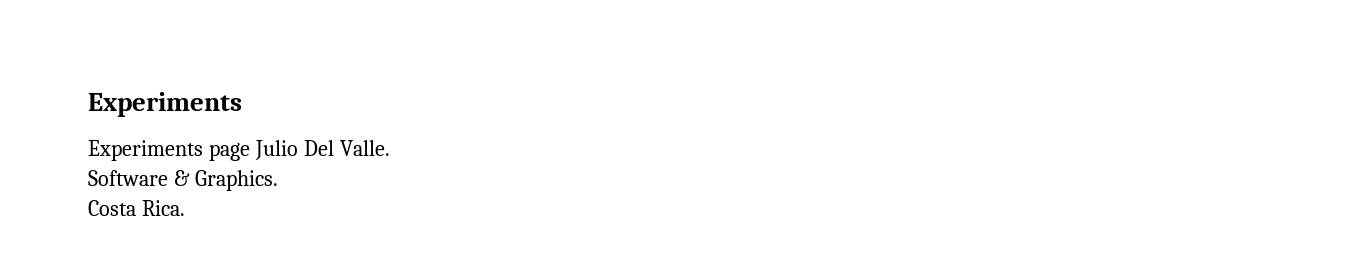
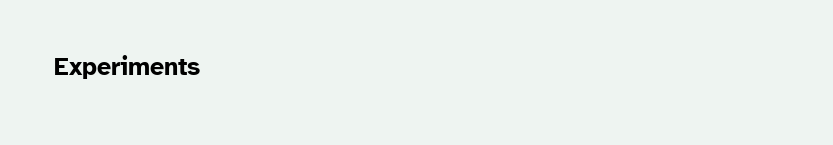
[88,92,242,117] [88,140,390,161] [88,170,278,191] [88,200,185,216] Experiments // Experiments page Julio Del Valle. // Software & Graphics. // Costa Rica. -> [54,55,200,79] Experiments

